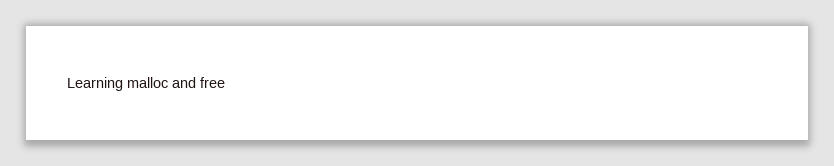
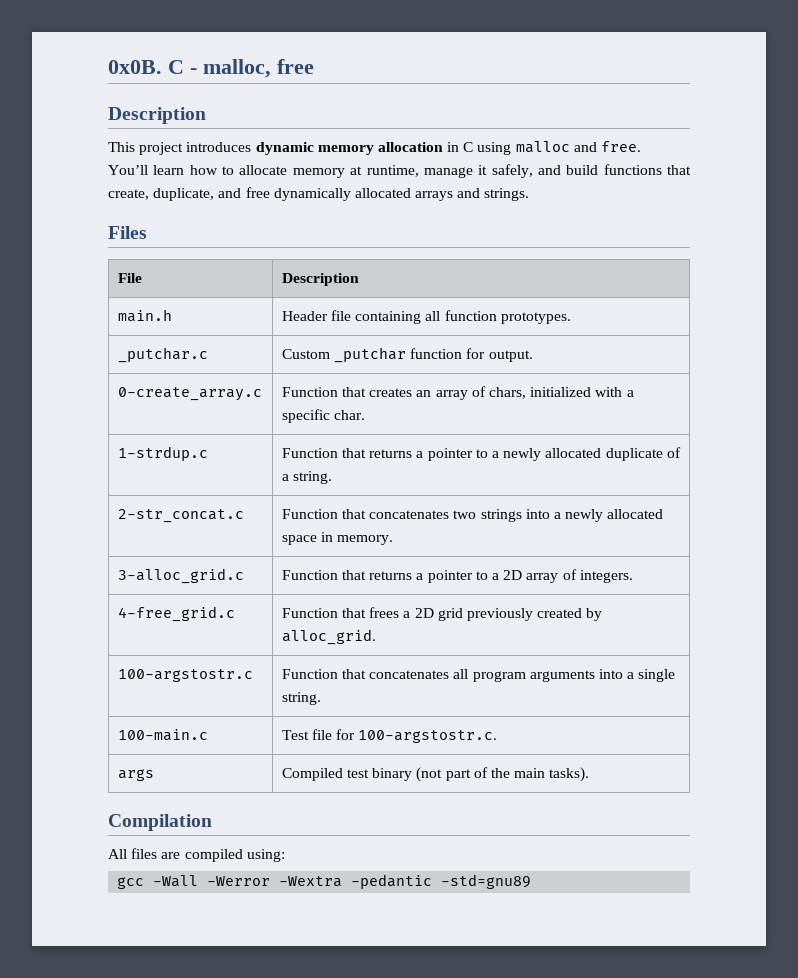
[67,77,225,91] Learning malloc and free -> [108,59,314,78] [108,107,206,124] [108,141,642,155] [108,164,691,178] [108,187,530,201] [108,226,147,239] [117,273,142,283] [281,273,359,286] [117,309,172,322] [281,310,571,324] [117,347,208,363] [281,347,533,363] [117,387,262,401] [281,386,634,400] [281,409,366,423] [117,446,208,461] [281,447,681,461] [281,471,333,484] [117,509,244,523] [281,509,664,522] [281,532,394,545] [117,568,244,584] [281,569,633,583] [117,606,235,622] [281,607,603,621] [281,629,376,645] [117,669,253,682] [281,669,676,682] [281,692,321,705] [117,729,208,741] [281,729,498,743] [117,769,154,781] [281,767,590,782] [108,814,212,831] [108,848,285,862] [117,874,532,889] 0x0B. C - malloc, free // Description // This project introduces dynamic memory allocation in C using malloc and free. // You’ll learn how to allocate memory at runtime, manage it safely, and build functions that create, duplicate, and free dynamically allocated arrays and strings. // Files // File | Description // main.h | Header file containing all function prototypes. // _putchar.c | Custom _putchar function for output. // 0-create_array.c | Function that creates an array of chars, initialized with a specific char. // 1-strdup.c | Function that returns a pointer to a newly allocated duplicate of a string. // 2-str_concat.c | Function that concatenates two strings into a newly allocated space in memory. // 3-alloc_grid.c | Function that returns a pointer to a 2D array of integers. // 4-free_grid.c | Function that frees a 2D grid previously created by alloc_grid. // 100-argstostr.c | Function that concatenates all program arguments into a single string. // 100-main.c | Test file for 100-argstostr.c. // args | Compiled test binary (not part of the main tasks). // Compilation // All files are compiled using: // gcc -Wall -Werror -Wextra -pedantic -std=gnu89

